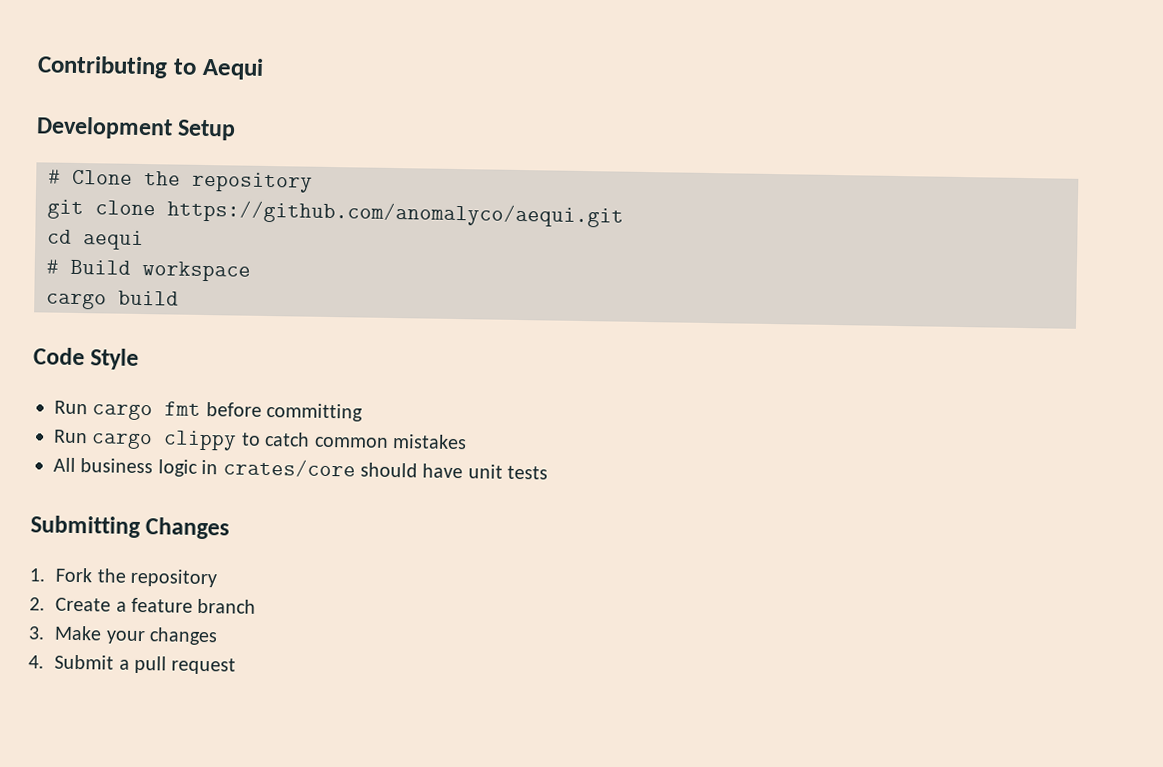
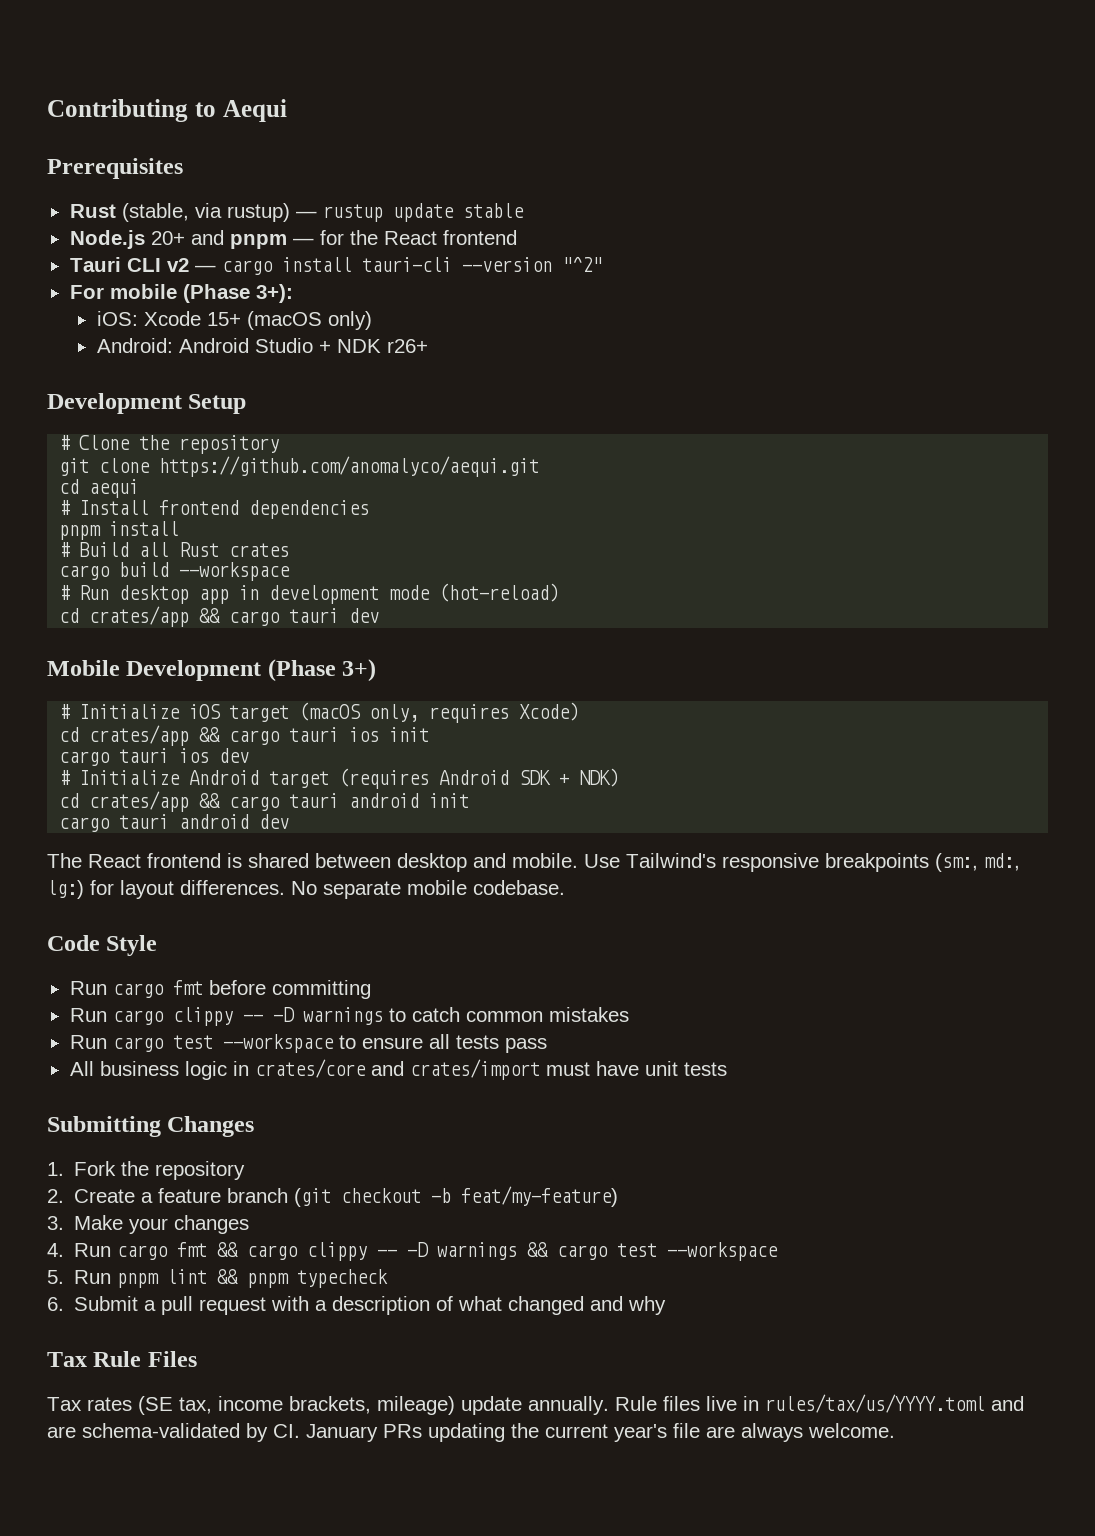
(264, 68) none -> [47,158,183,179] [69,203,524,222] [69,230,517,249] [69,256,602,275] [69,284,293,303] [96,311,372,330] [96,338,428,353] // Prerequisites // Rust (stable, via rustup) — rustup update stable // Node.js 20+ and pnpm — for the React frontend // Tauri CLI v2 — cargo install tauri-cli --version "^2" // For mobile (Phase 3+): // iOS: Xcode 15+ (macOS only) // Android: Android Studio + NDK r26+
(144, 240) none -> [59,500,370,519] [59,521,180,540] // # Install frontend dependencies // pnpm install
[142,261,251,282] workspace -> [139,542,290,557] all Rust crates
(179, 298) none -> [179,562,291,581] [59,583,560,604] [59,606,380,627] [47,659,377,682] [59,702,580,723] [59,725,430,746] [59,748,250,766] [59,768,620,789] [59,791,470,812] [59,814,290,832] [47,853,1020,872] [47,880,565,899] --workspace // # Run desktop app in development mode (hot-reload) // cd crates/app && cargo tauri dev // Mobile Development (Phase 3+) // # Initialize iOS target (macOS only, requires Xcode) // cd crates/app && cargo tauri ios init // cargo tauri ios dev // # Initialize Android target (requires Android SDK + NDK) // cd crates/app && cargo tauri android init // cargo tauri android dev // The React frontend is shared between desktop and mobile. Use Tailwind's responsive breakpoints (sm:, md:, lg:) for layout differences. No separate mobile codebase.
(238, 440) none -> [242,1007,383,1025] -- -D warnings
(467, 442) none -> [69,1034,547,1053] // Run cargo test --workspace to ensure all tests pass
[360,462,418,478] should -> [370,1059,590,1080] and crates/import must
(257, 606) none -> [294,1186,619,1207] (git checkout -b feat/my-feature)
[54,654,237,675] Submit a pull request -> [74,1242,779,1261] [47,1269,389,1288] [47,1296,667,1315] [47,1351,197,1367] [47,1394,1024,1415] [47,1423,895,1442] Run cargo fmt && cargo clippy -- -D warnings && cargo test --workspace // 5. Run pnpm lint && pnpm typecheck // 6. Submit a pull request with a description of what changed and why // Tax Rule Files // Tax rates (SE tax, income brackets, mileage) update annually. Rule files live in rules/tax/us/YYYY.toml and are schema-validated by CI. January PRs updating the current year's file are always welcome.

